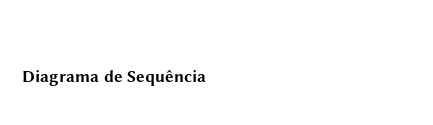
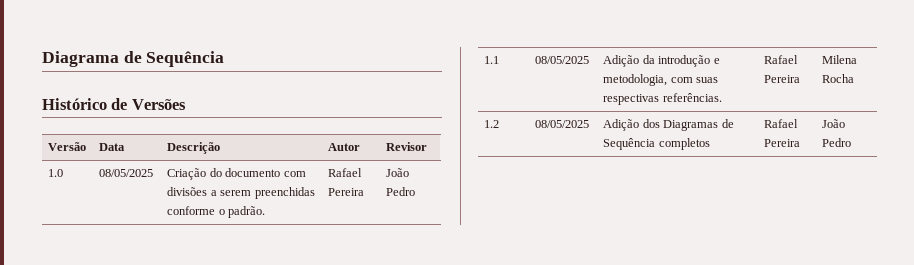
(207, 77) none -> [42,98,186,110] [48,142,87,151] [99,143,126,151] [167,142,221,154] [328,143,361,151] [386,142,428,151] [48,169,64,177] [99,169,154,177] [167,168,306,180] [167,187,315,199] [167,206,266,218] [328,168,363,177] [328,188,365,196] [386,168,410,177] [386,187,416,196] [484,56,500,64] [535,56,590,64] [603,55,720,67] [603,74,719,86] [603,93,722,105] [764,55,799,64] [764,75,801,83] [822,55,858,64] [822,74,855,83] [484,120,500,128] [535,120,590,128] [603,119,734,131] [603,138,710,150] [764,119,799,128] [764,139,801,147] [822,119,846,128] [822,138,852,147] // Histórico de Versões // Versão | Data | Descrição | Autor | Revisor // 1.0 | 08/05/2025 | Criação do documento com divisões a serem preenchidas conforme o padrão. | Rafael Pereira | João Pedro // 1.1 | 08/05/2025 | Adição da introdução e metodologia, com suas respectivas referências. | Rafael Pereira | Milena Rocha // 1.2 | 08/05/2025 | Adição dos Diagramas de Sequência completos | Rafael Pereira | João Pedro

